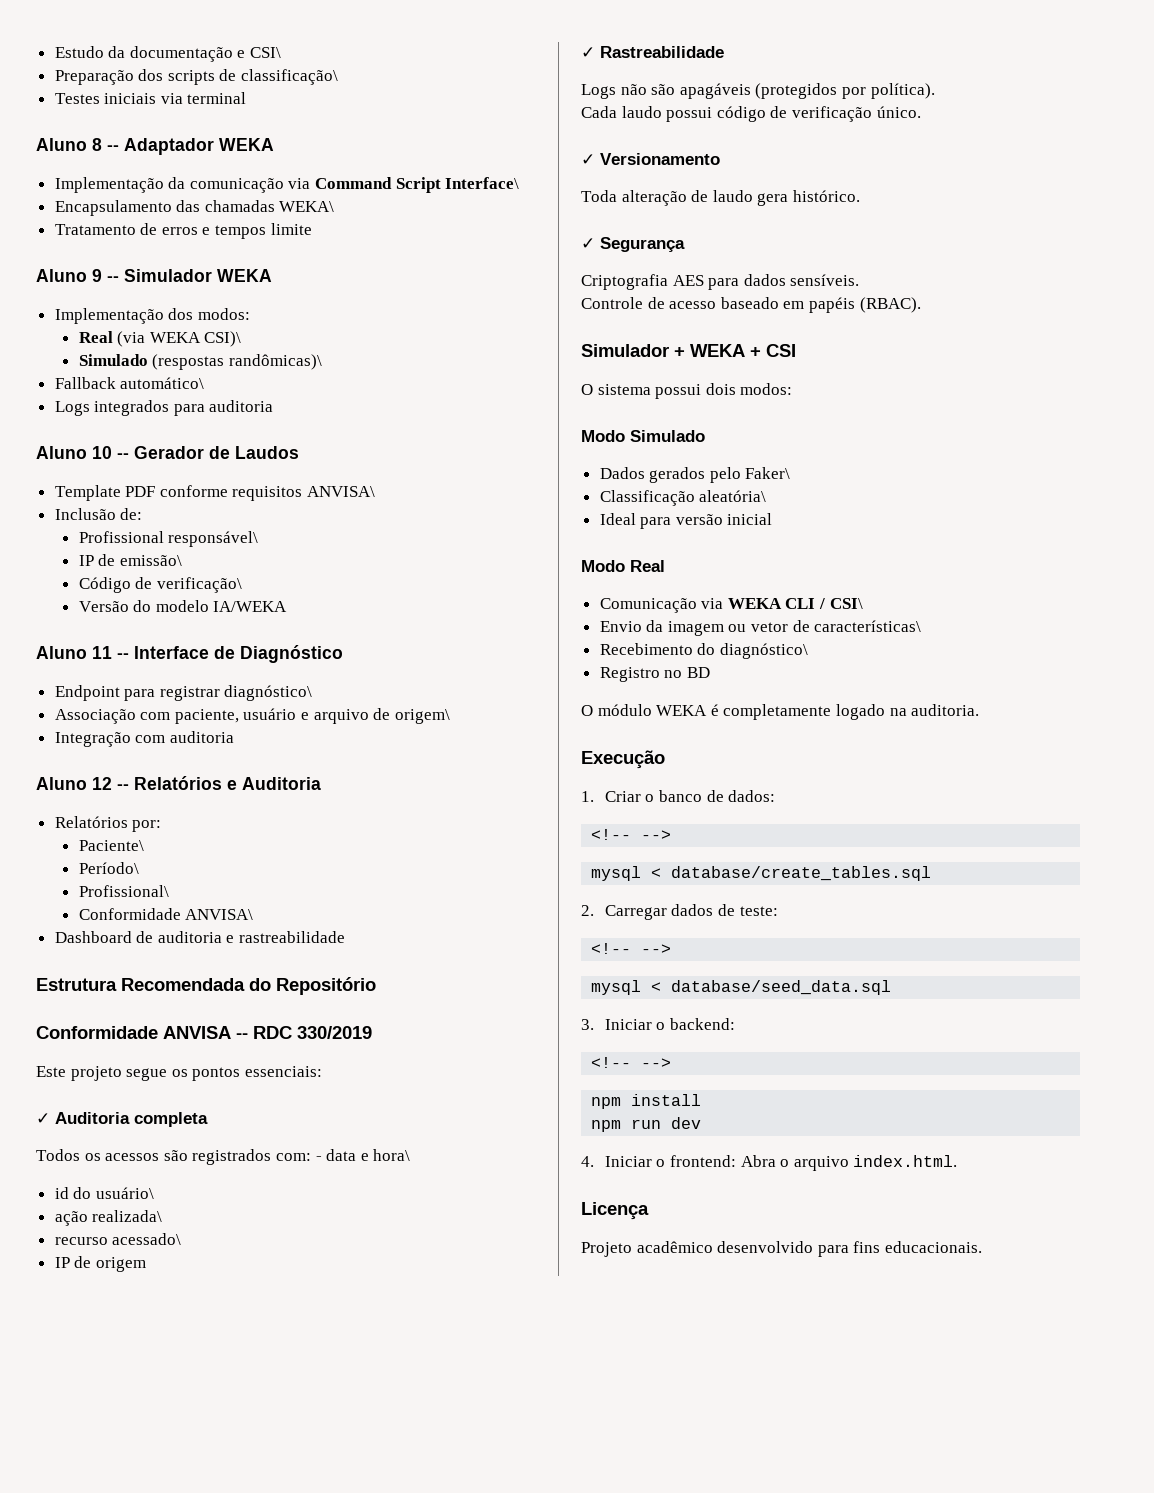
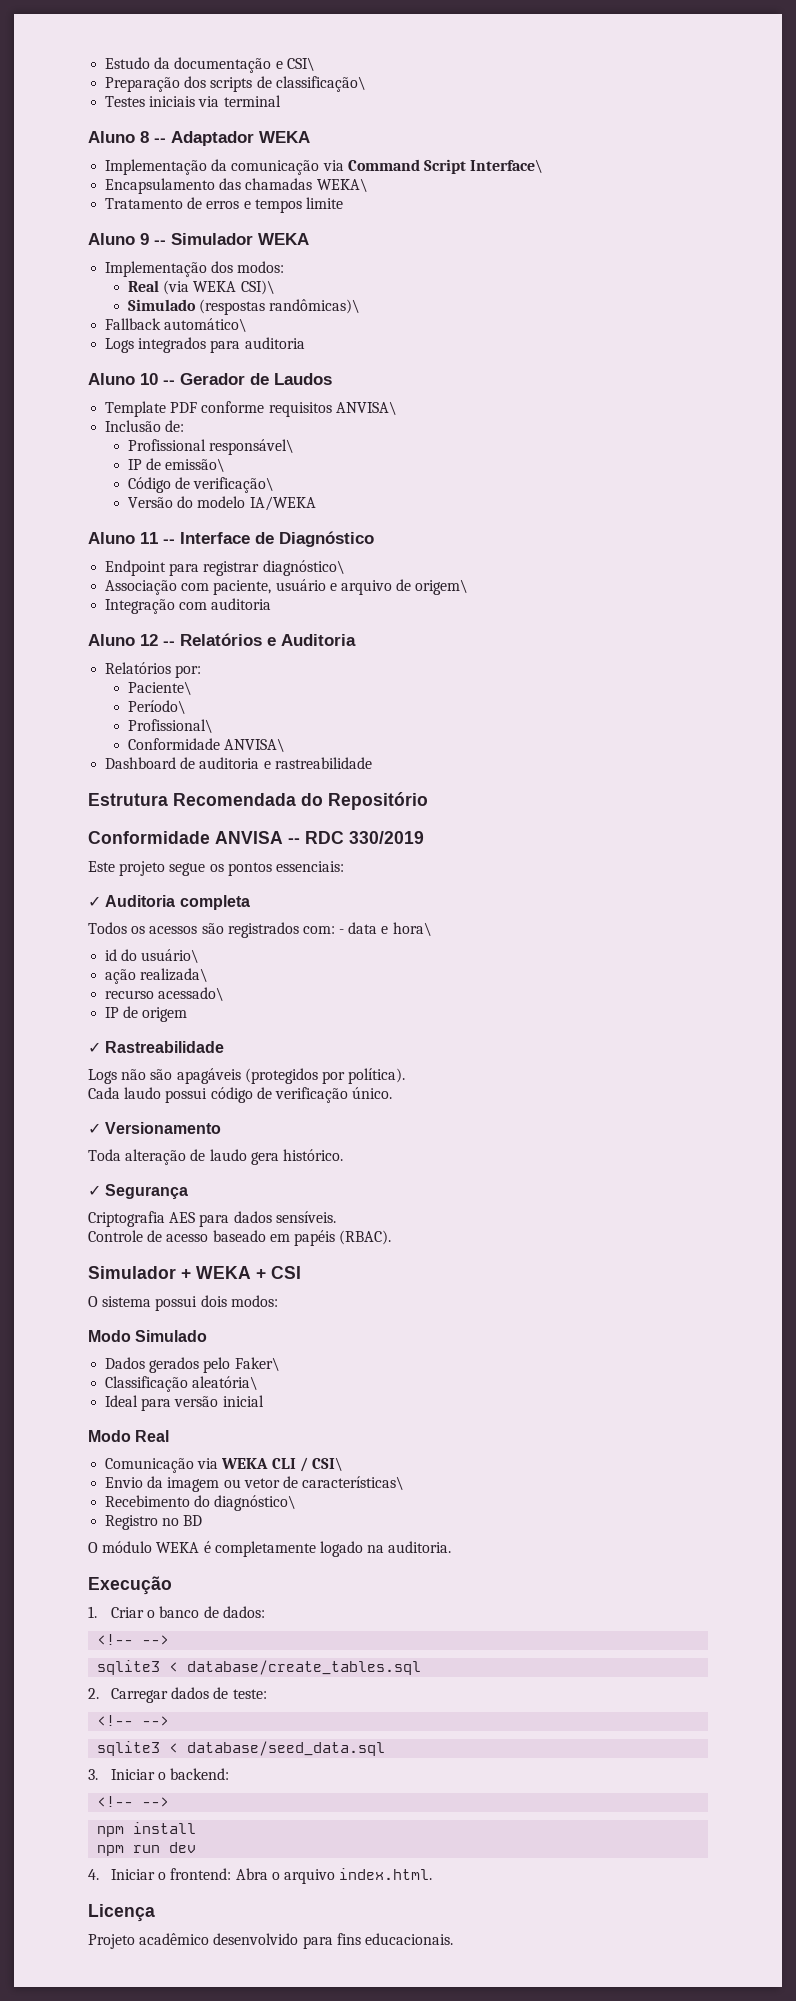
[591,866,642,881] mysql -> [97,1660,161,1675] sqlite3
[591,980,642,995] mysql -> [97,1741,161,1756] sqlite3

